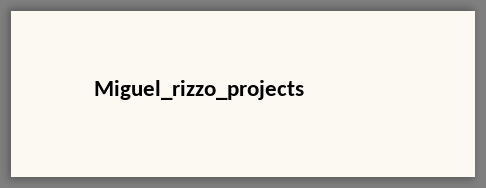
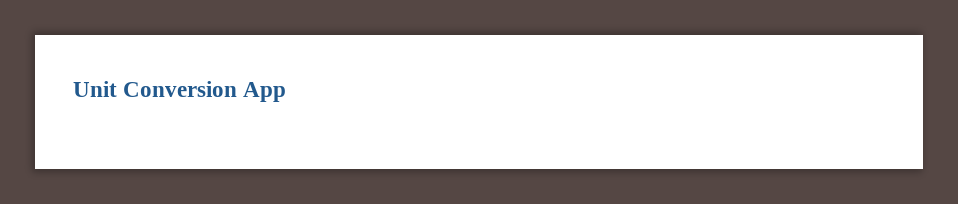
[94,80,304,100] Miguel_rizzo_projects -> [73,81,287,102] Unit Conversion App

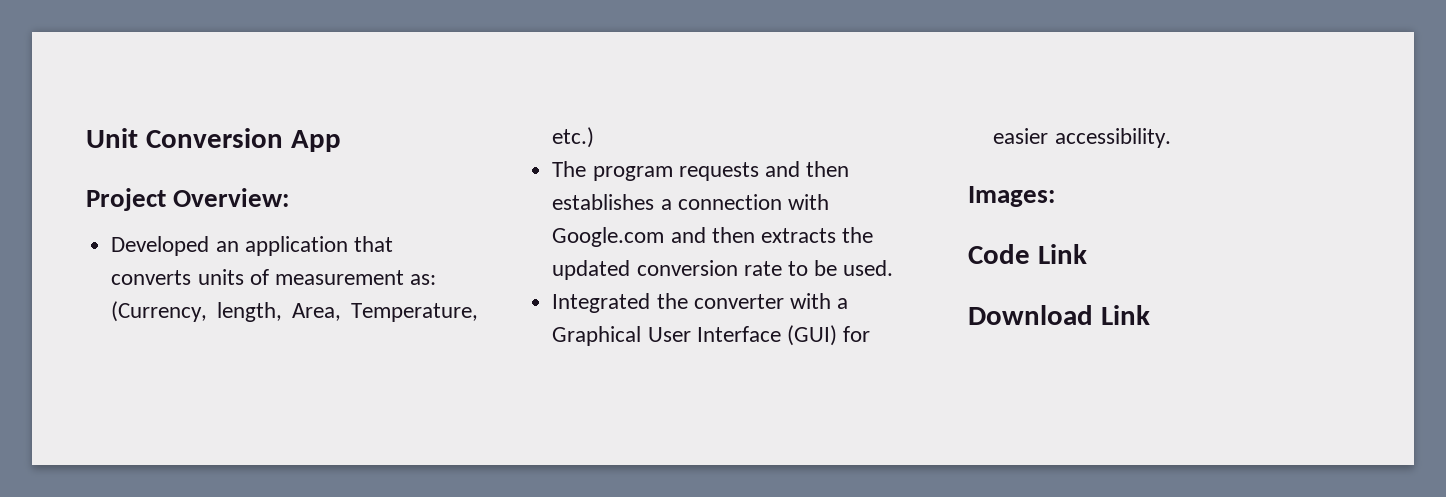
(287, 92) none -> [86,188,290,211] [111,236,393,256] [111,269,437,285] [111,301,478,322] [552,127,595,148] [552,161,850,181] [552,194,829,210] [552,227,874,247] [552,260,894,280] [552,293,849,313] [552,325,871,346] [993,128,1171,148] [968,186,1055,207] [968,244,1087,264] [968,305,1150,325] // Project Overview: // Developed an application that converts units of measurement as: (Currency, length, Area, Temperature, etc.) // The program requests and then establishes a connection with Google.com and then extracts the updated conversion rate to be used. // Integrated the converter with a Graphical User Interface (GUI) for easier accessibility. // Images: // Code Link // Download Link

